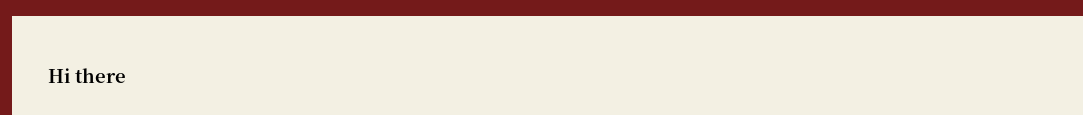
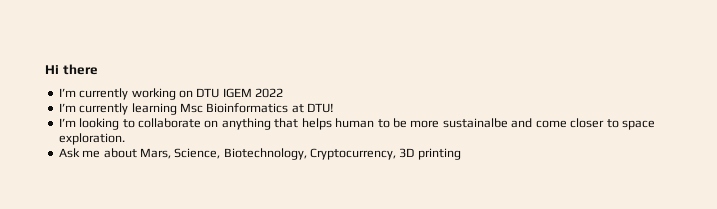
(126, 75) none -> [58,88,283,100] [58,103,334,115] [58,118,655,130] [58,133,125,145] [58,148,461,160] // I’m currently working on DTU IGEM 2022 // I’m currently learning Msc Bioinformatics at DTU! // I’m looking to collaborate on anything that helps human to be more sustainalbe and come closer to space exploration. // Ask me about Mars, Science, Biotechnology, Cryptocurrency, 3D printing

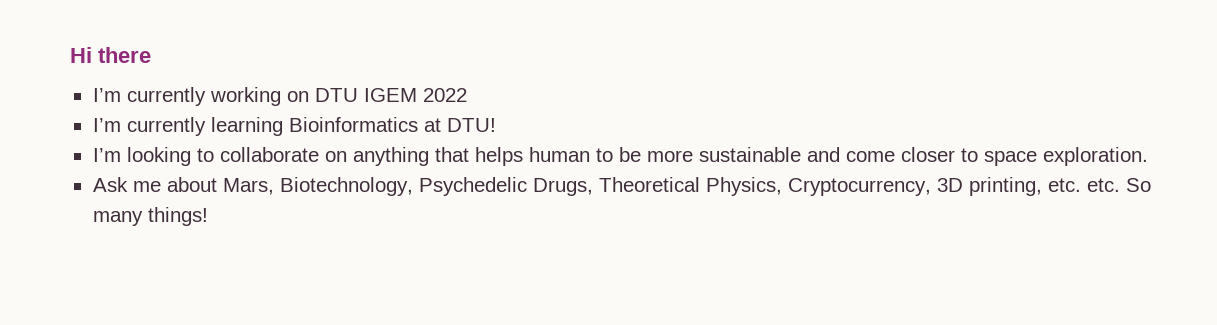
[179,103,203,113] Msc -> (283, 126) none
[442,118,508,128] sustainalbe -> [698,147,801,162] sustainable
[174,148,461,160] Science, Biotechnology, Cryptocurrency, 3D printing -> [279,177,1151,196] [92,207,208,226] Biotechnology, Psychedelic Drugs, Theoretical Physics, Cryptocurrency, 3D printing, etc. etc. So many things!

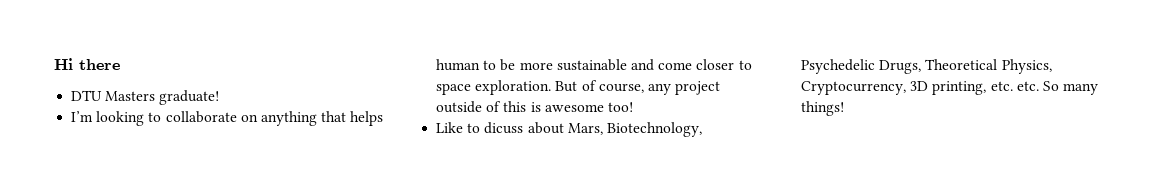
[92,87,467,106] [92,117,496,136] I’m currently working on DTU IGEM 2022 // I’m currently learning Bioinformatics at DTU! -> [71,90,220,105] DTU Masters graduate!
[92,177,161,192] // Ask me -> [555,80,721,95] [436,101,633,113] [436,122,524,134] But of course, any project outside of this is awesome too! // Like to dicuss

